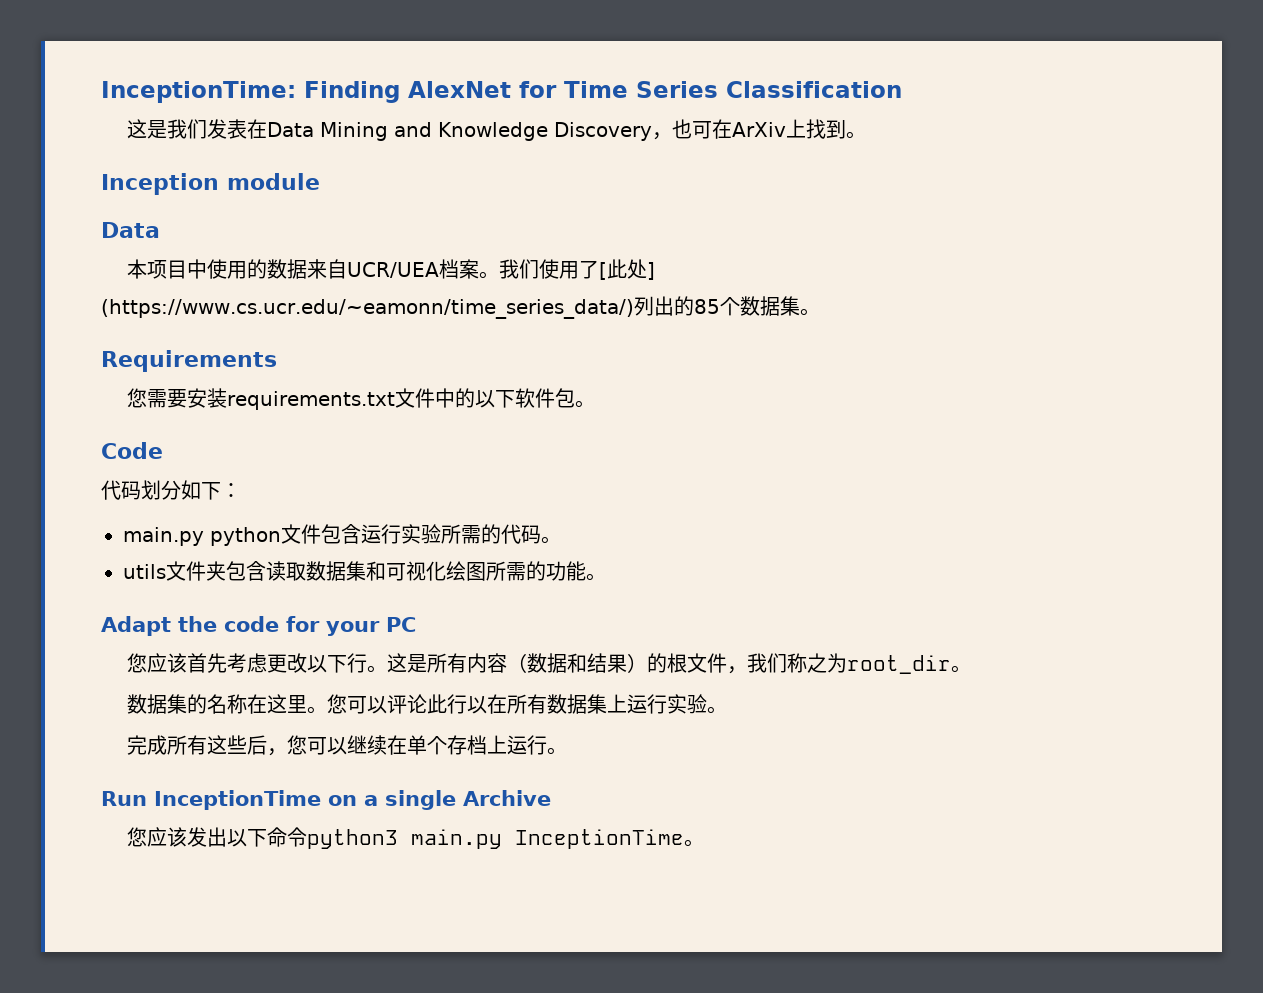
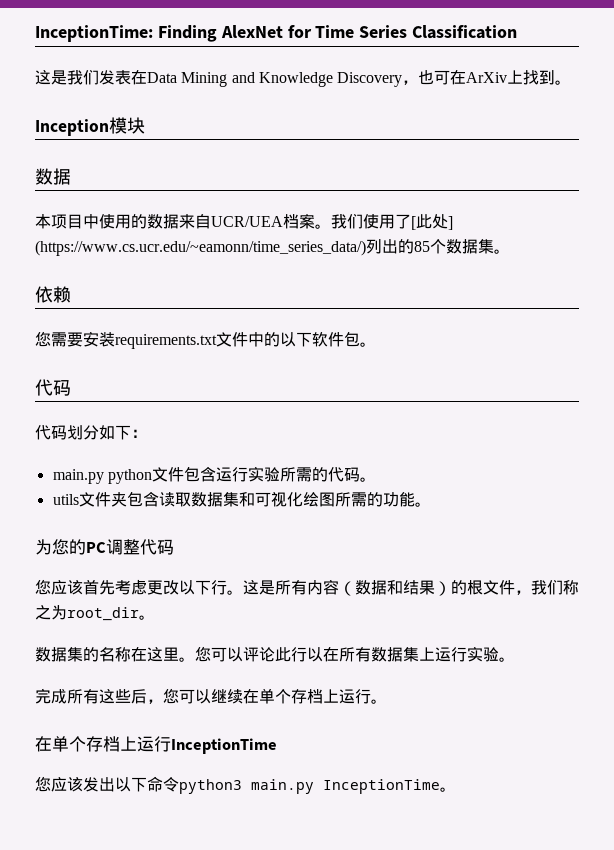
[227,173,320,190] [101,222,160,238] module // Data -> [109,117,145,134] [35,168,71,185] 模块 // 数据
[101,350,277,372] Requirements -> [35,286,71,303] 依赖
[101,442,163,459] Code -> [35,379,71,396] 代码
[101,616,380,636] Adapt the code for your -> [35,539,86,555] 为您的
(416, 624) none -> [106,539,174,555] 调整代码
[101,790,551,810] Run InceptionTime on a single Archive -> [35,736,277,754] 在单个存档上运行InceptionTime

